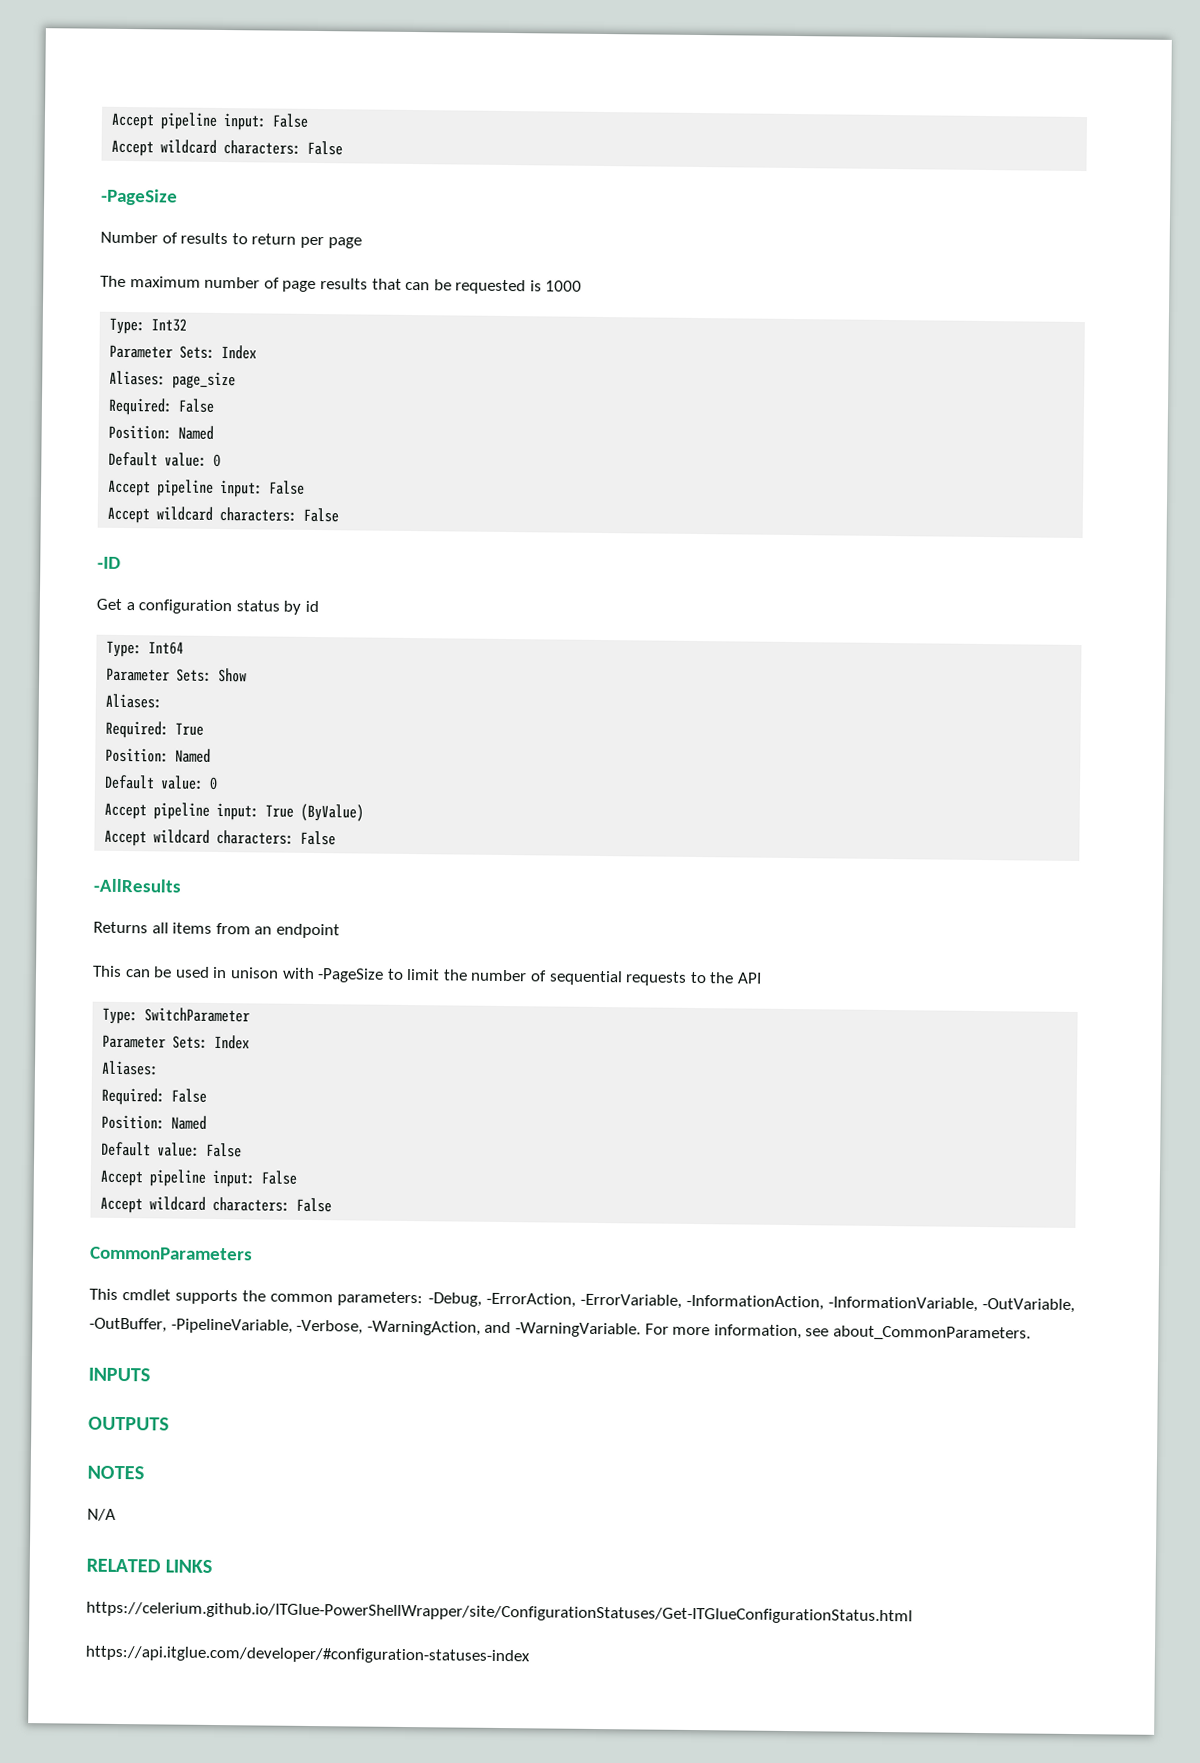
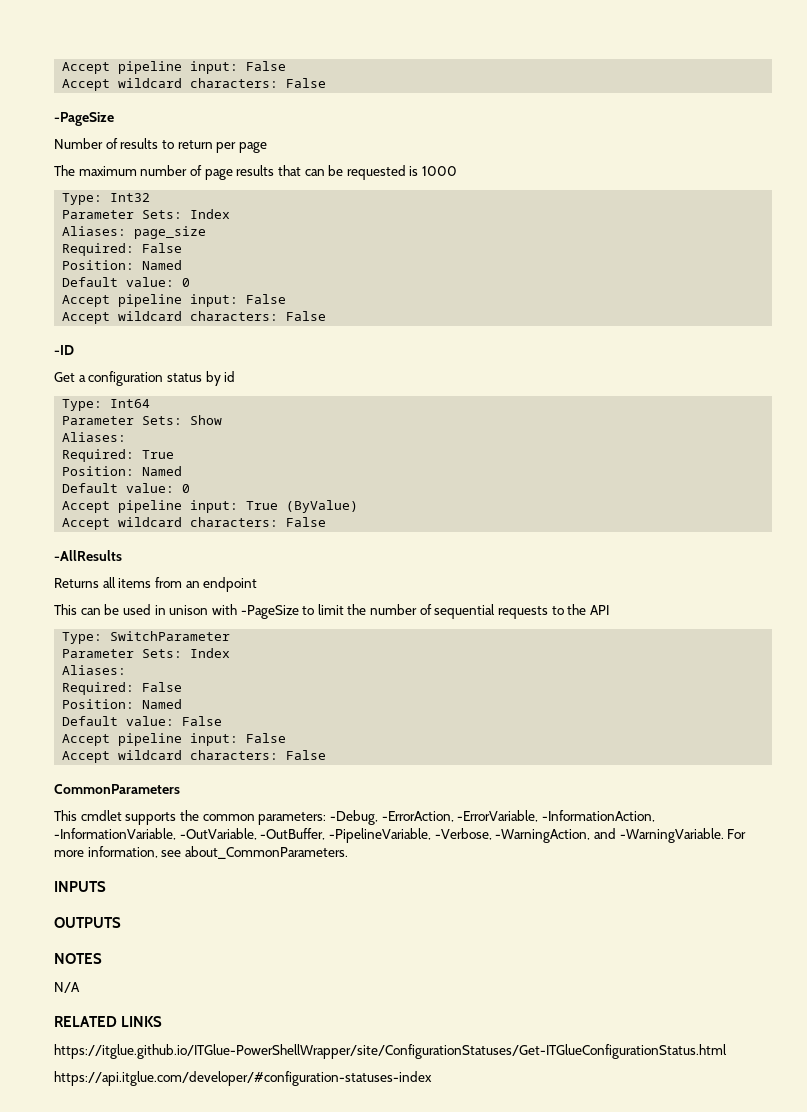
[86,1601,913,1625] https://celerium.github.io/ITGlue-PowerShellWrapper/site/ConfigurationStatuses/Get-ITGlueConfigurationStatus.html -> [54,1044,727,1059] https://itglue.github.io/ITGlue-PowerShellWrapper/site/ConfigurationStatuses/Get-ITGlueConfigurationStatus.html

